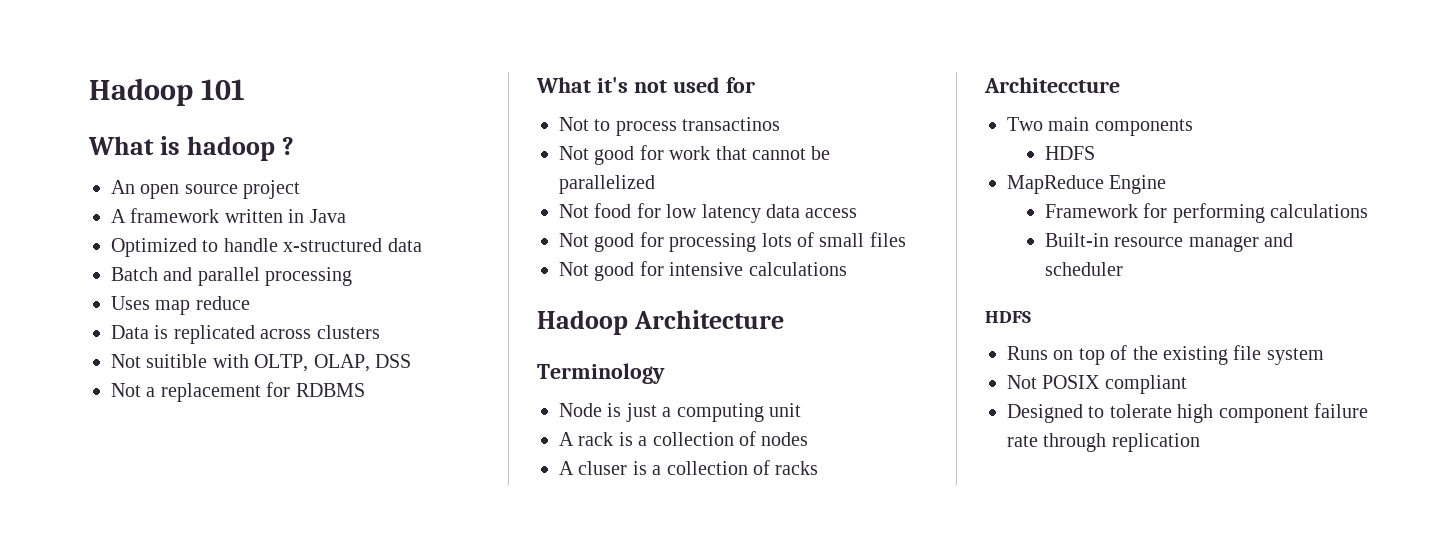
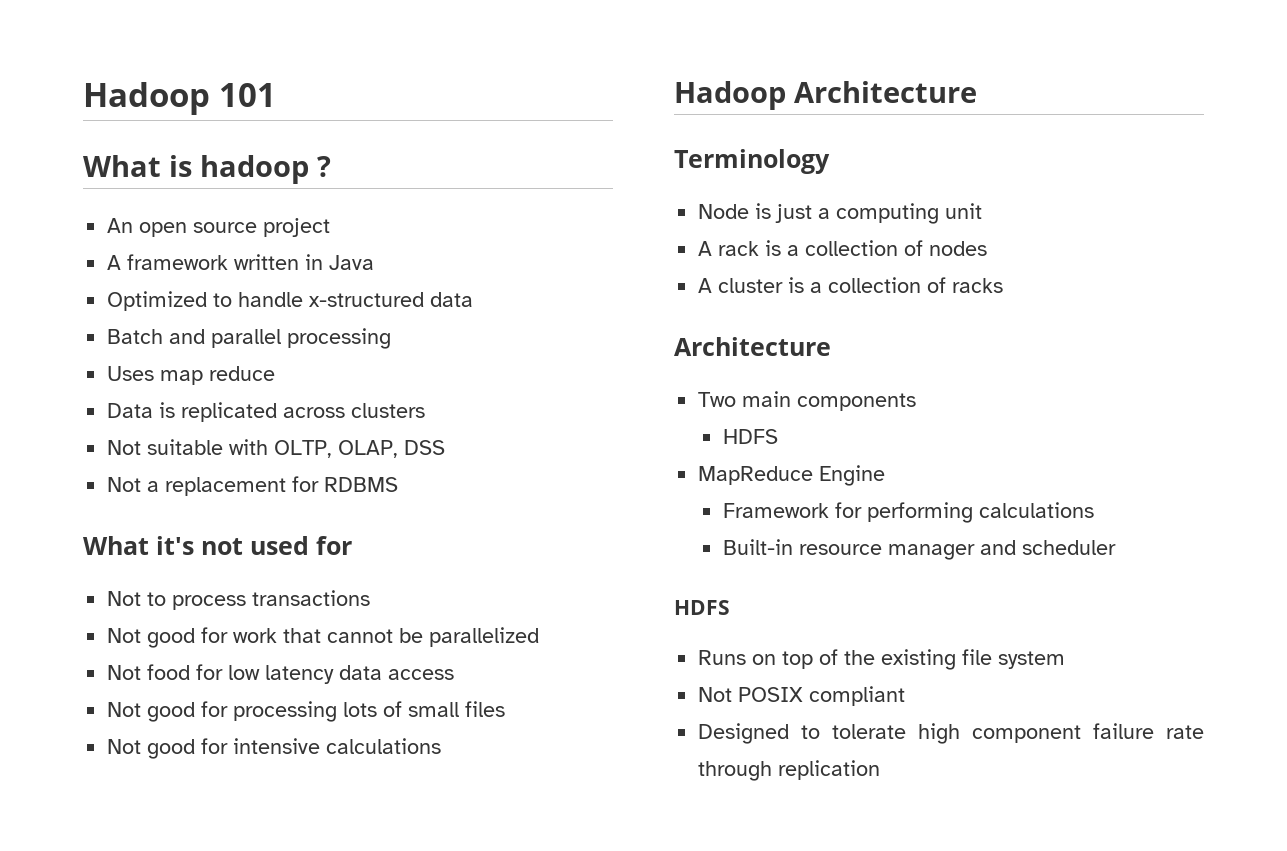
[146,354,208,368] suitible -> [147,439,224,455] suitable
[682,117,781,131] transactinos -> [252,590,371,606] transactions
[578,461,628,475] cluser -> [718,278,784,293] cluster
[984,77,1120,93] Architeccture -> [674,337,831,356] Architecture

